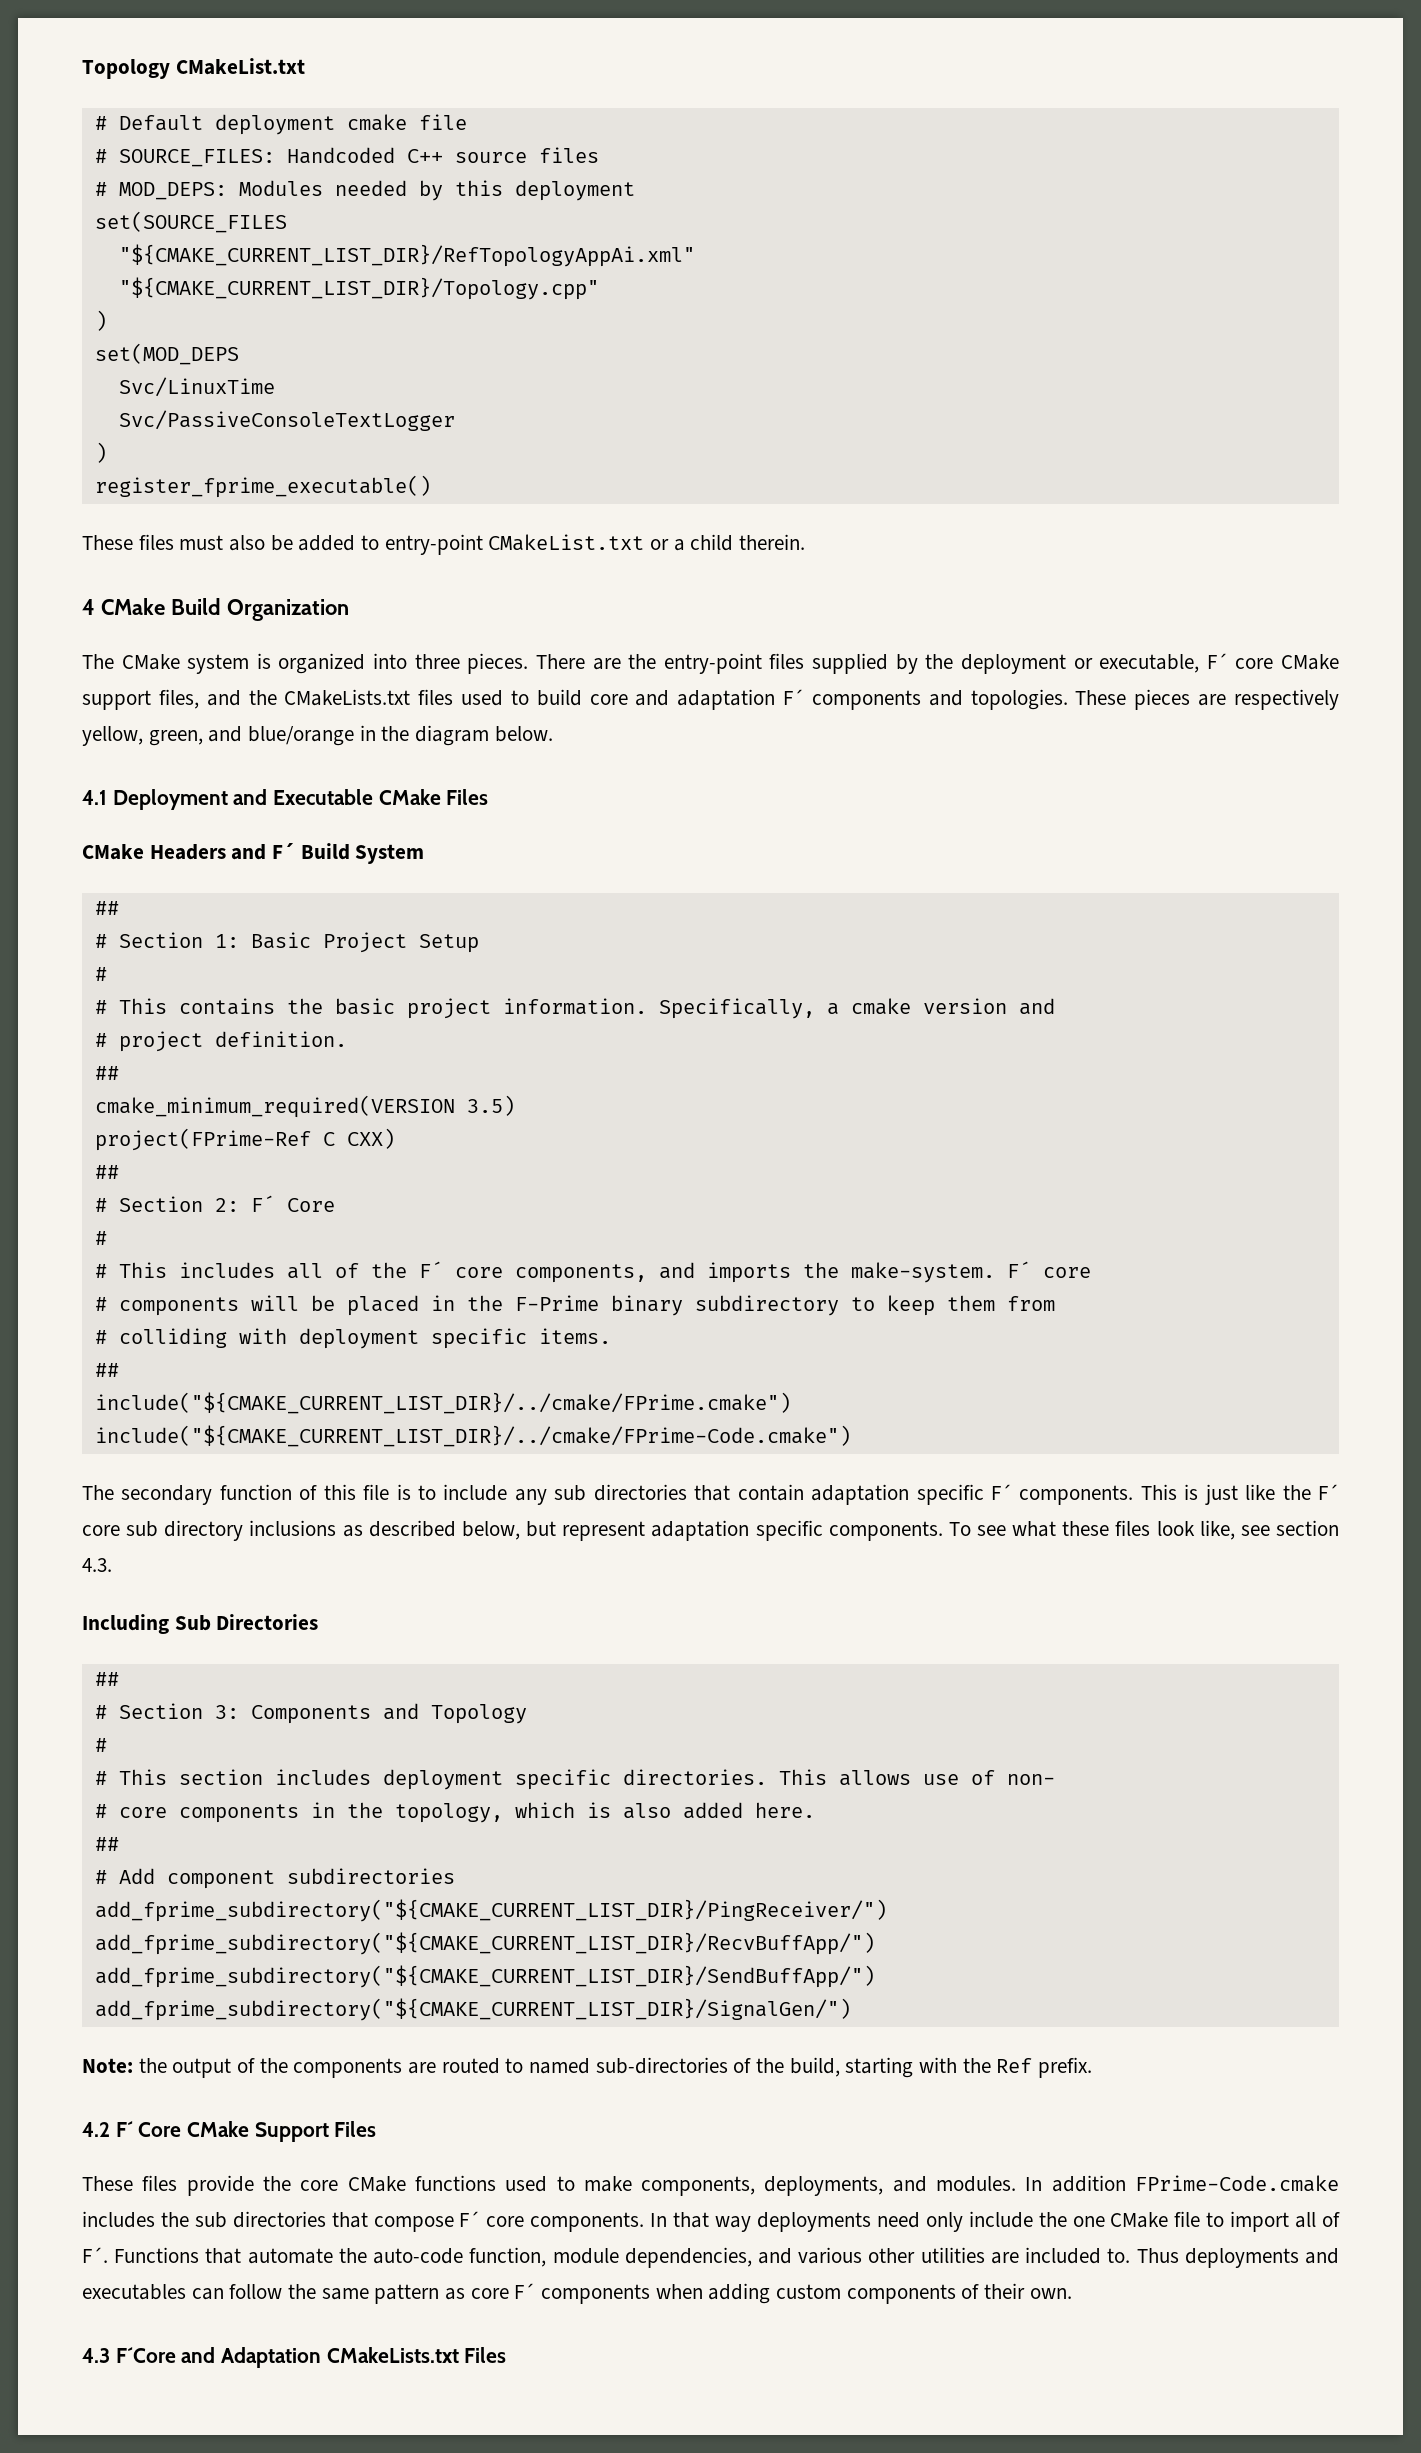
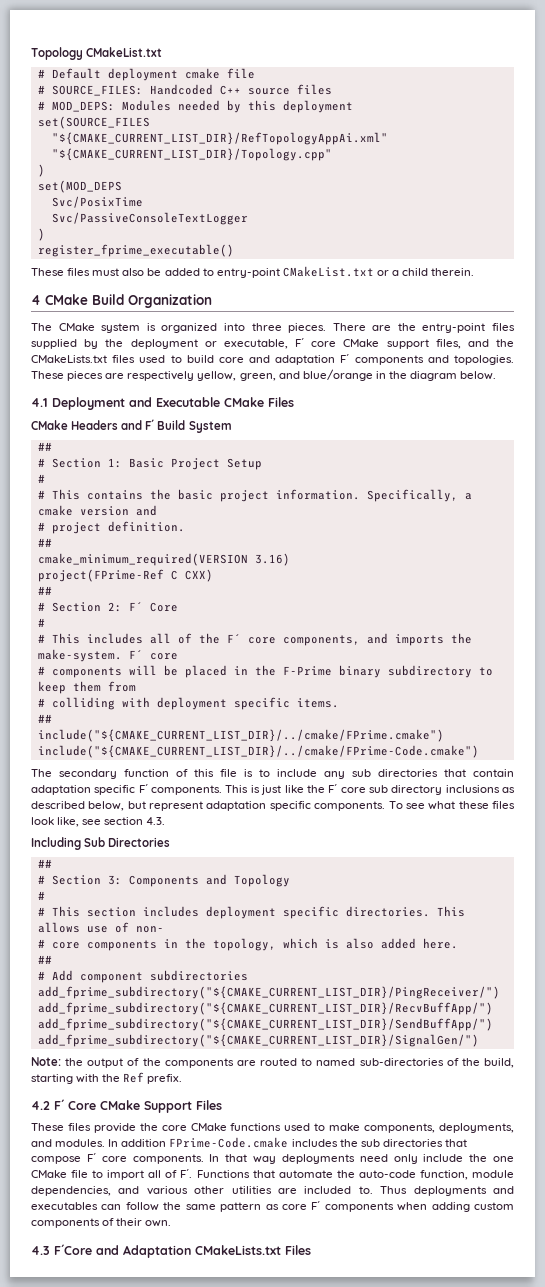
[118,377,275,397] Svc/LinuxTime -> [51,196,143,208] Svc/PosixTime
[466,1095,515,1116] 3.5) -> [254,553,290,566] 3.16)

